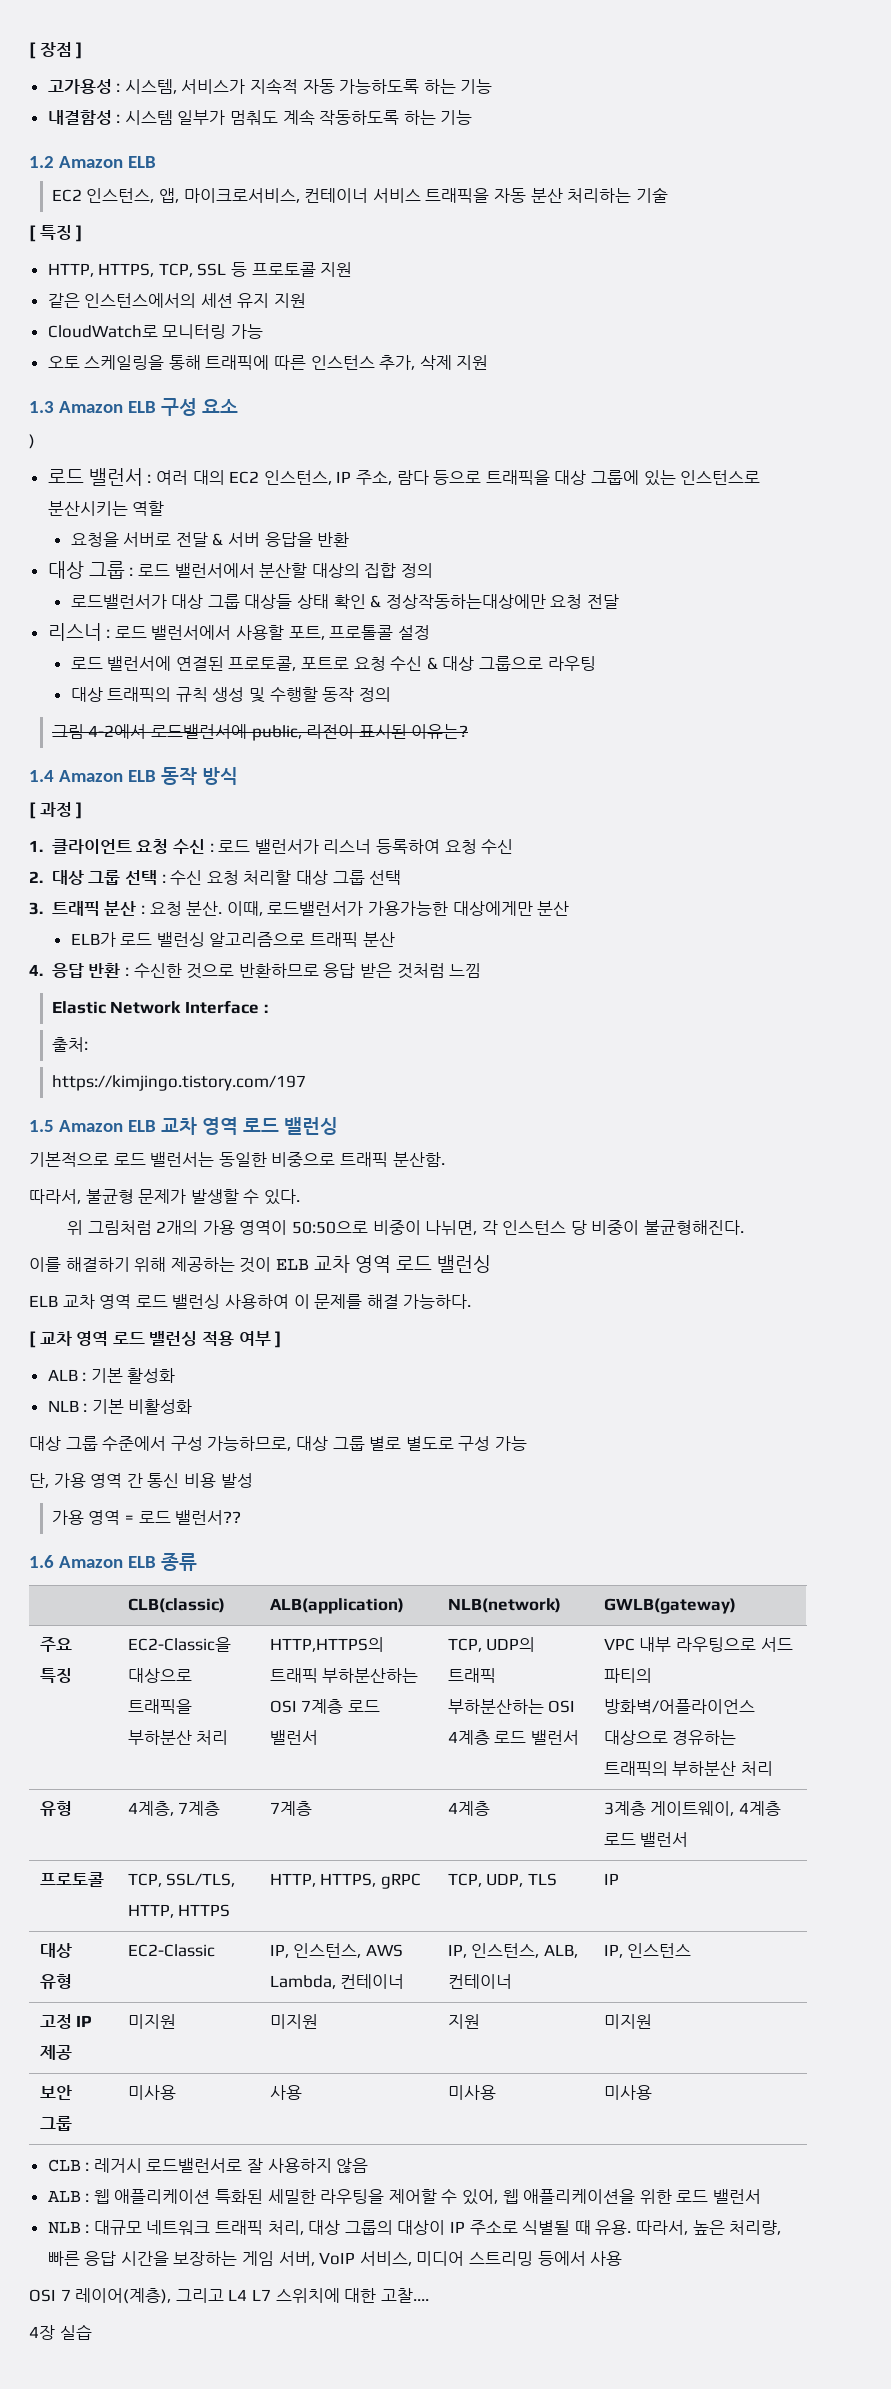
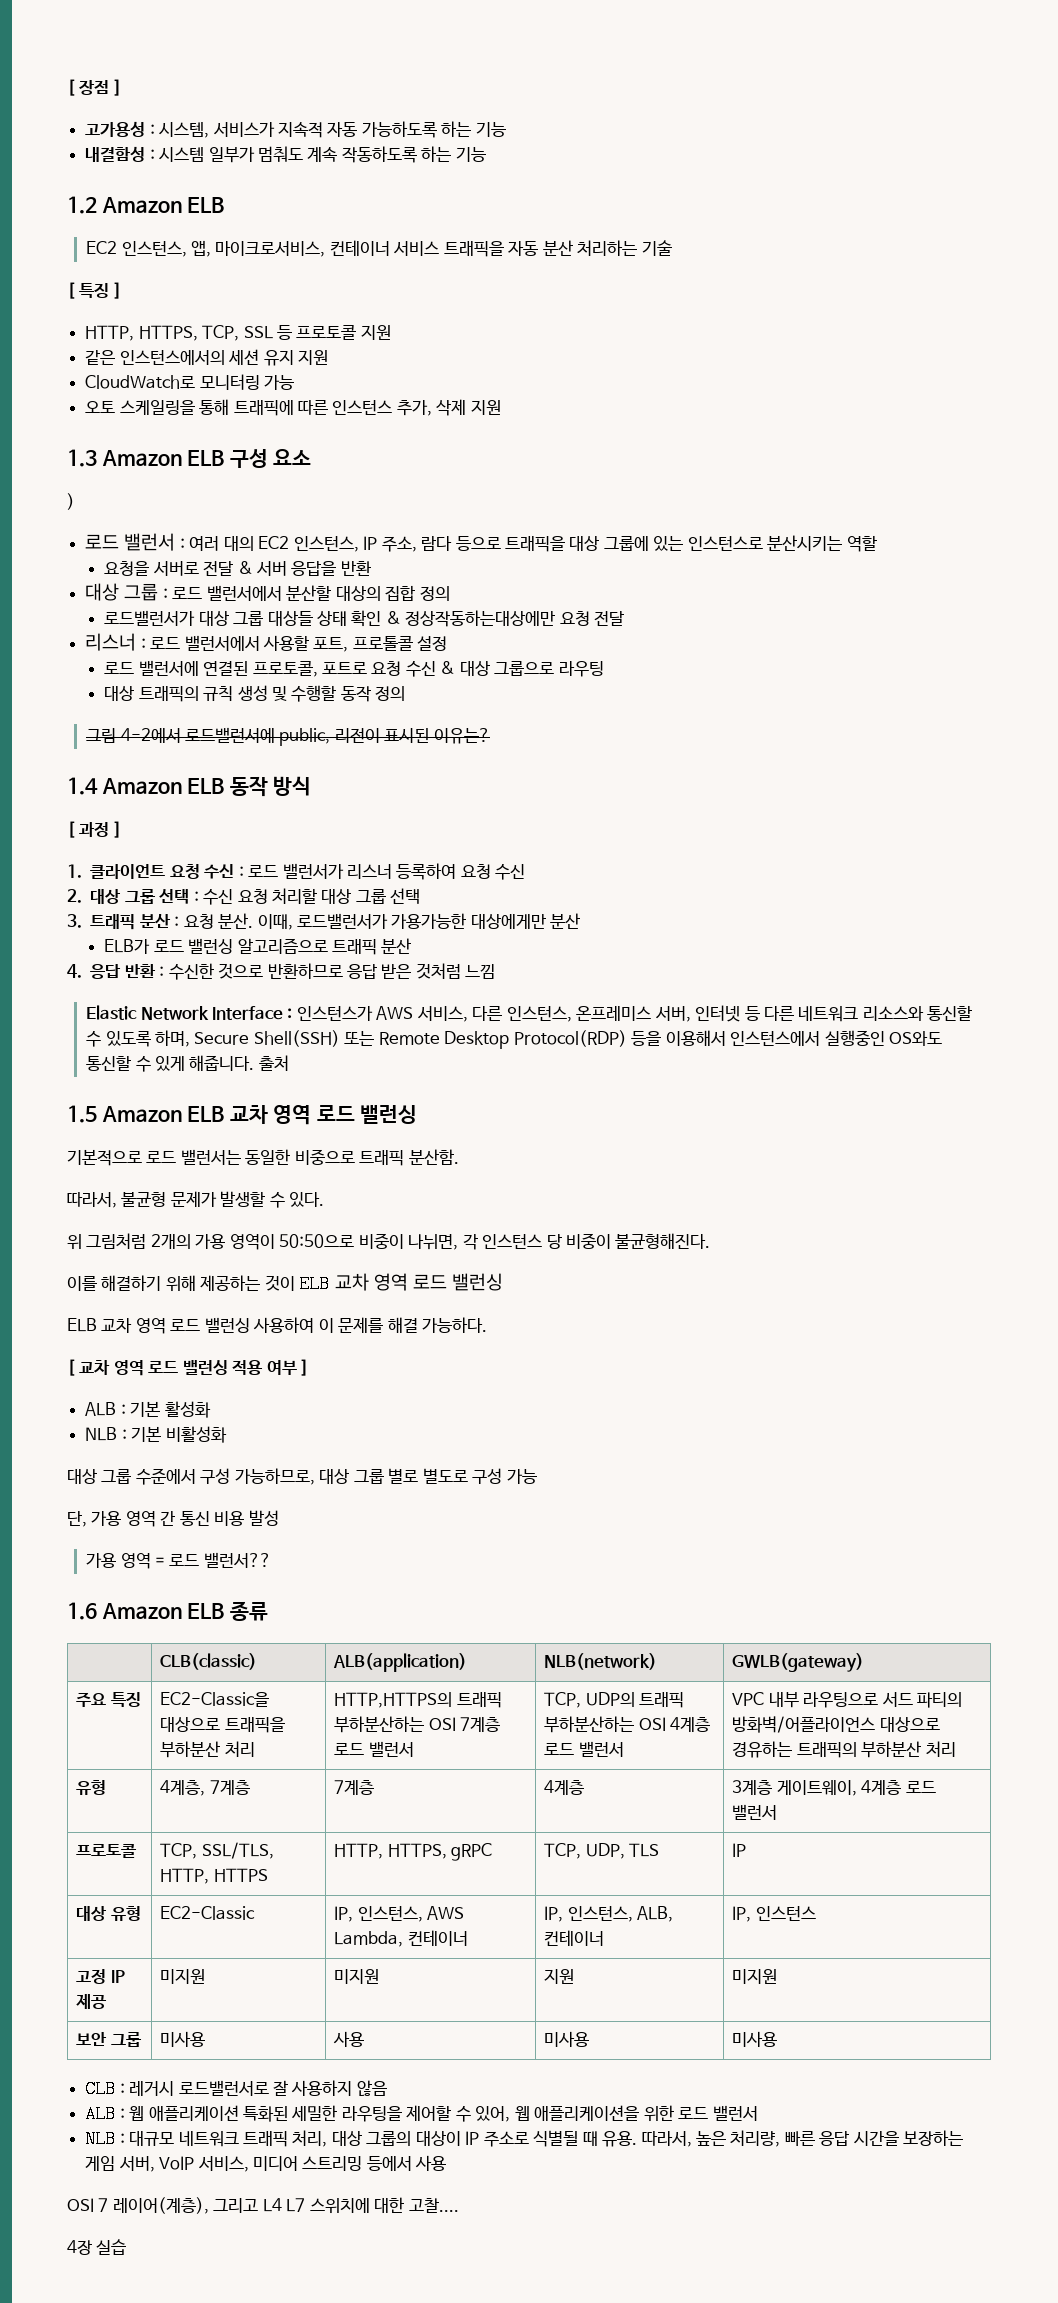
[51,1037,88,1052] [51,1075,306,1091] // 출처: // https://kimjingo.tistory.com/197 -> [296,1005,973,1022] [86,1030,942,1049] [86,1055,289,1072] 인스턴스가 AWS 서비스, 다른 인스턴스, 온프레미스 서버, 인터넷 등 다른 네트워크 리소스와 통신할 수 있도록 하며, Secure Shell(SSH) 또는 Remote Desktop Protocol(RDP) 등을 이용해서 인스턴스에서 실행중인 OS와도 통신할 수 있게 해줍니다. 출처

